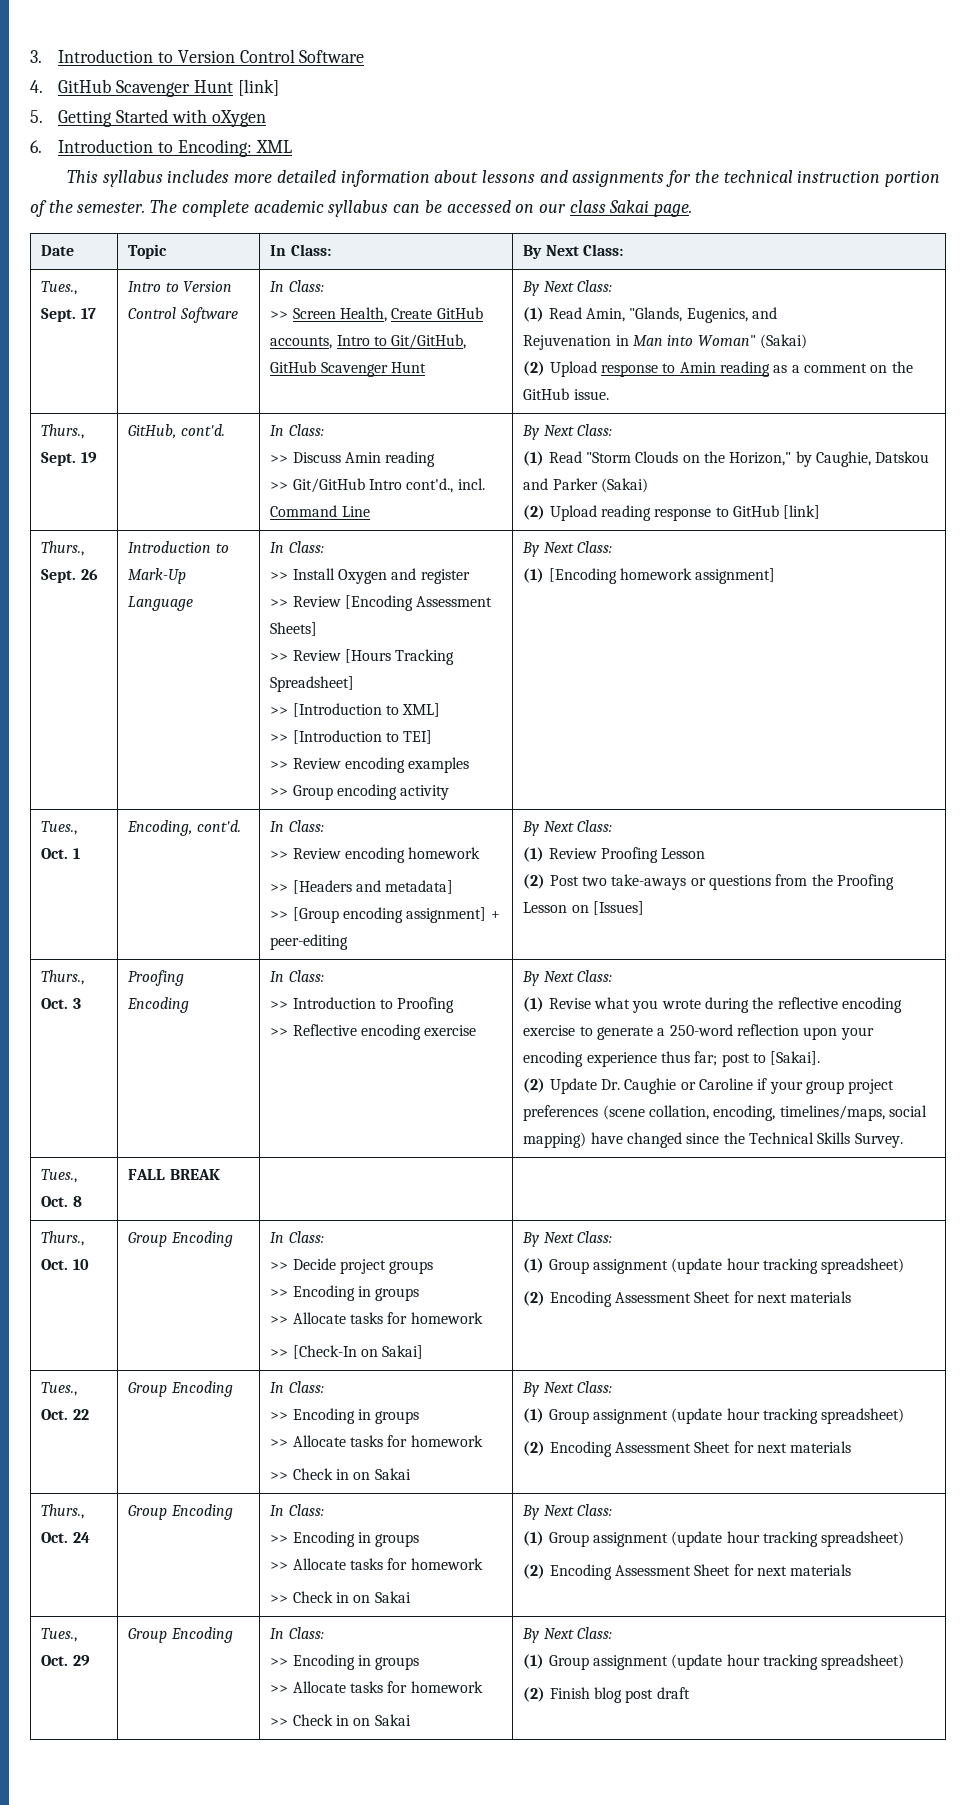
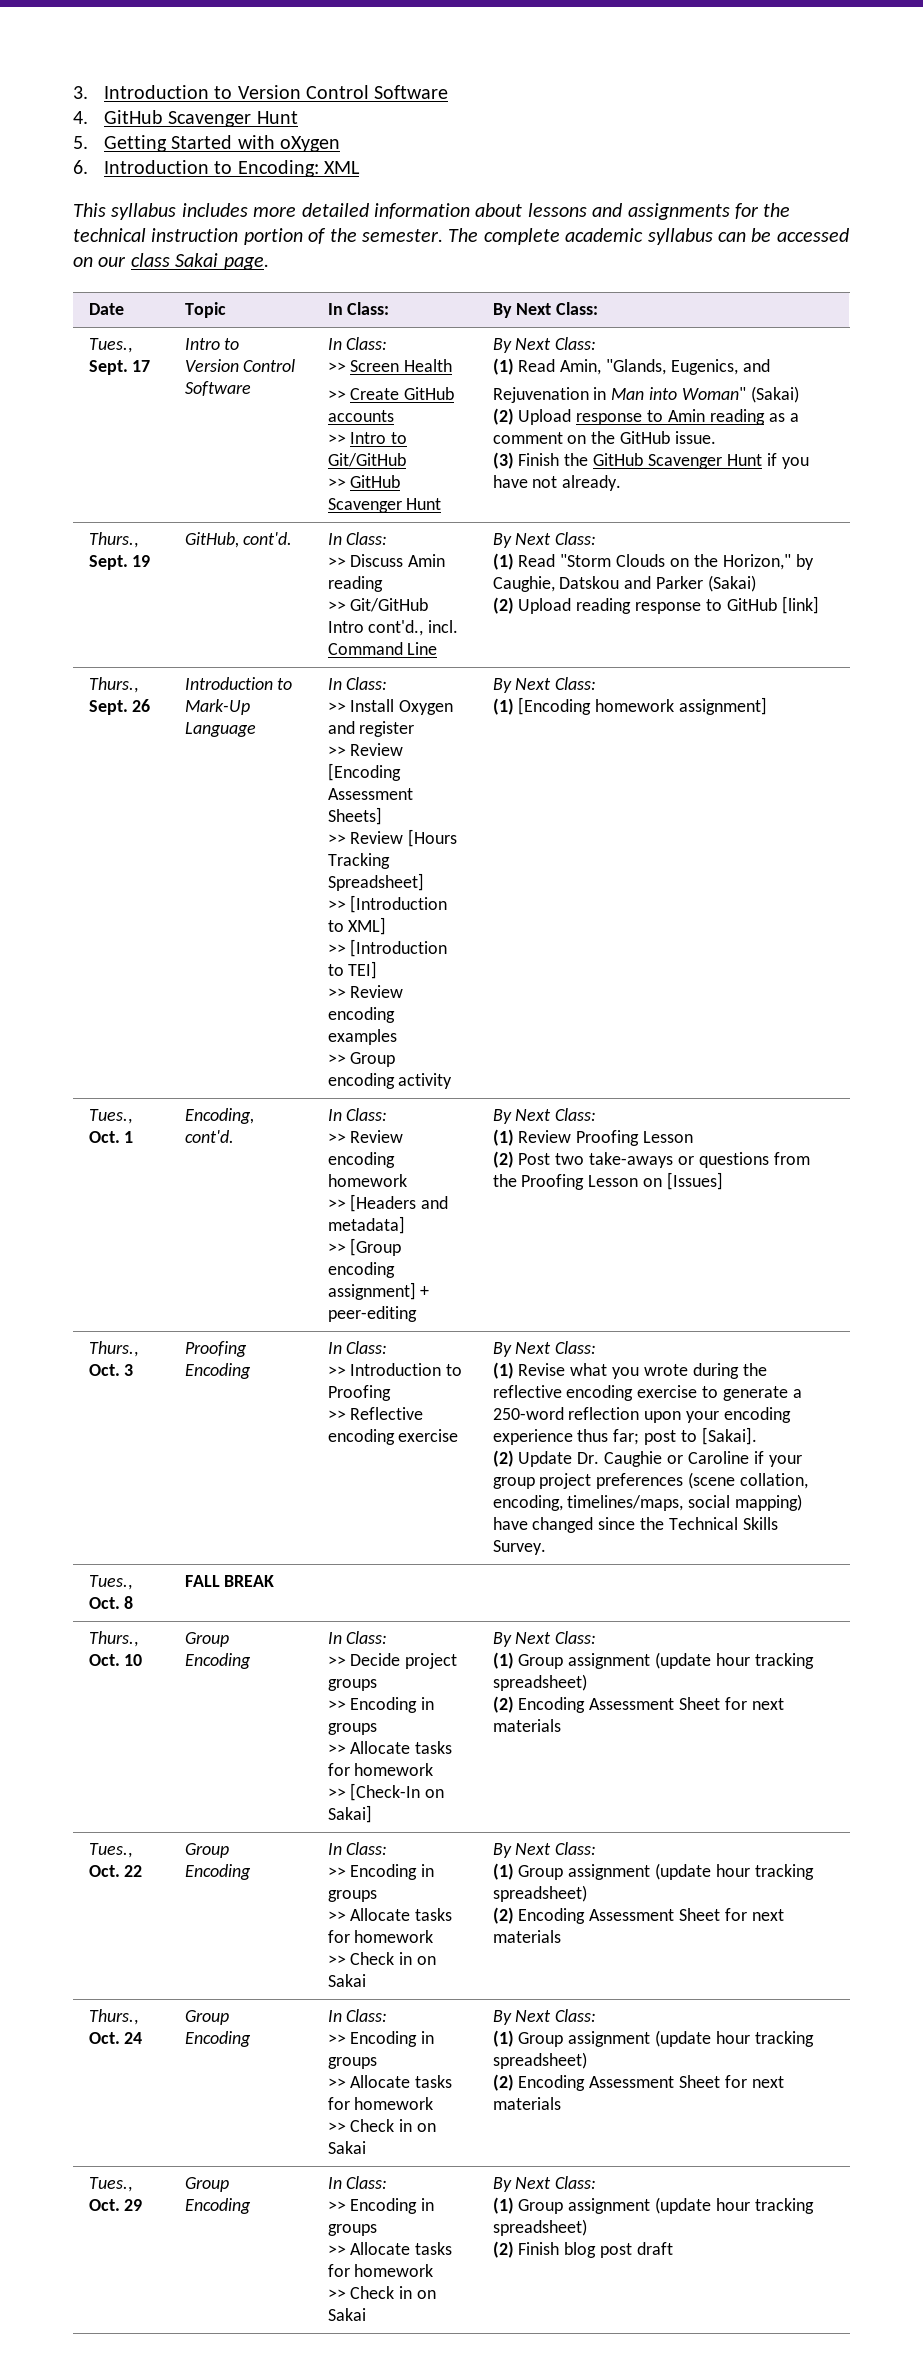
[237,79,279,96] [link] -> (298, 117) none
[339,307,483,322] [270,334,467,349] Health, Create GitHub accounts, Intro to Git/GitHub, -> [404,359,453,372] [327,387,455,400] [327,410,394,422] [327,432,408,444] [327,453,406,467] [327,478,346,488] Health // >> Create GitHub accounts // >> Intro to Git/GitHub // >>
(609, 394) none -> [492,452,809,469] [492,475,622,491] // (3) Finish the GitHub Scavenger Hunt if you have not already.

